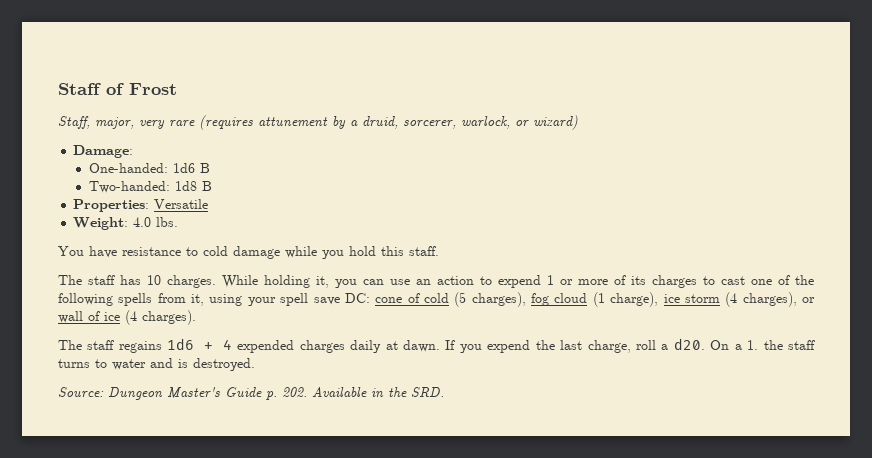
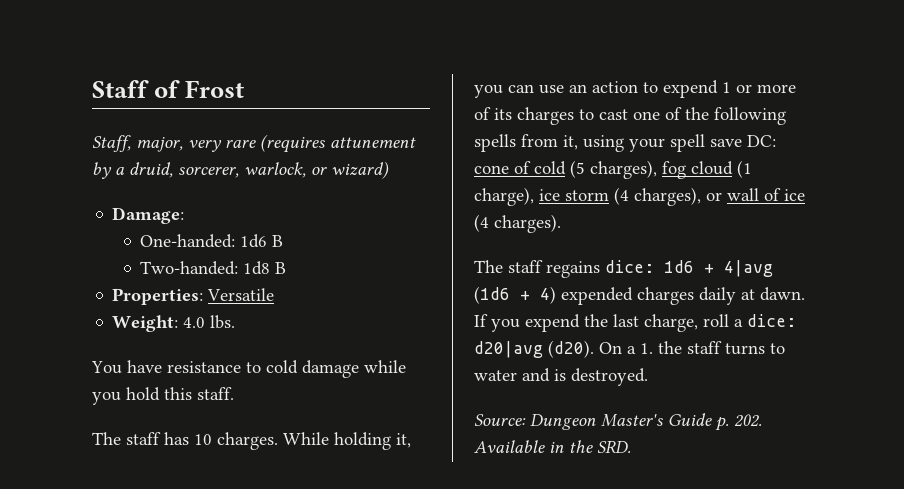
(162, 347) none -> [605,260,654,273] dice:
[222,339,232,350] 4 -> [724,260,773,277] [474,286,556,304] 4|avg (1d6 + 4)
[673,338,705,350] d20. -> [747,314,796,327] [474,340,594,358] dice: d20|avg (d20).

